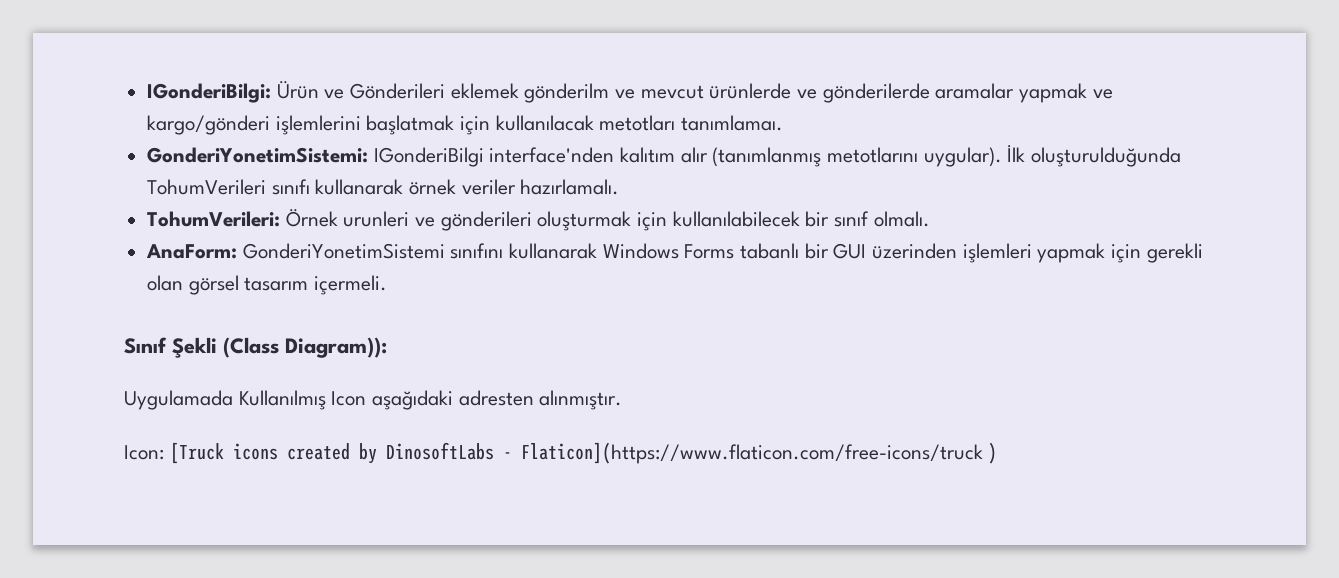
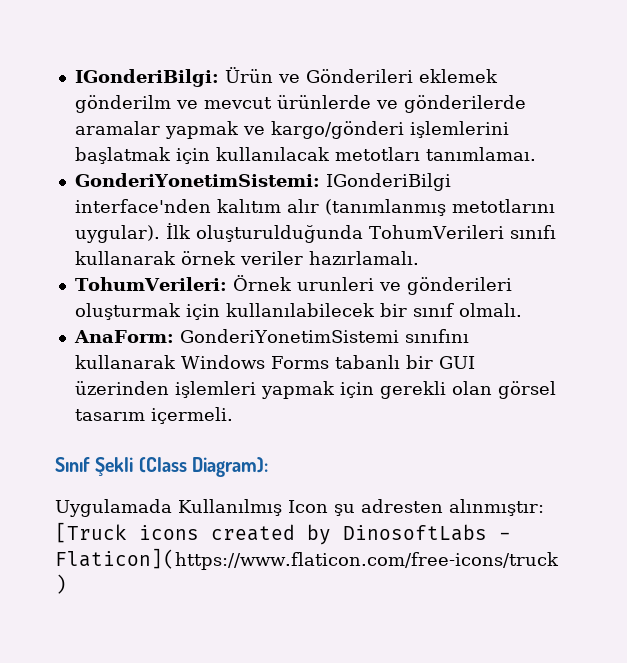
[285,337,387,358] Diagram)): -> [191,457,268,477] Diagram):
[372,390,623,410] [124,445,164,460] aşağıdaki adresten alınmıştır. // Icon: -> [334,499,544,516] şu adresten alınmıştır:

